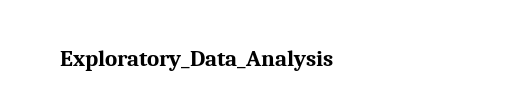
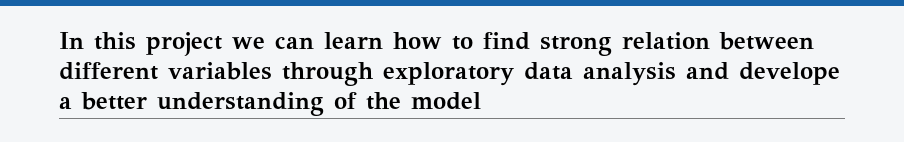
[60,50,333,71] Exploratory_Data_Analysis -> [59,32,814,56] [59,62,840,86] [59,92,481,116] In this project we can learn how to find strong relation between different variables through exploratory data analysis and develope a better understanding of the model

